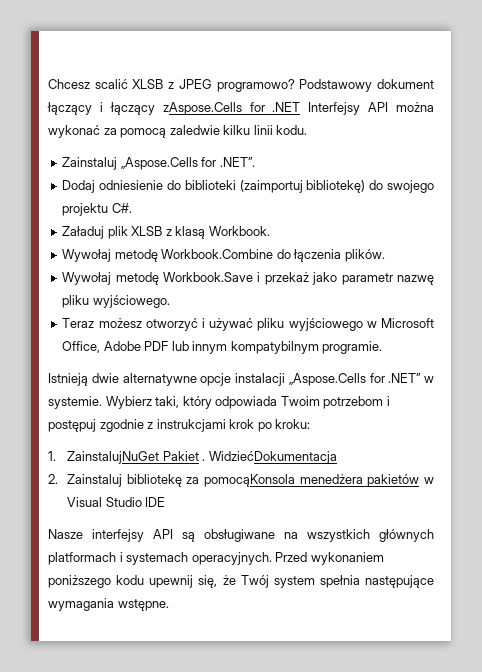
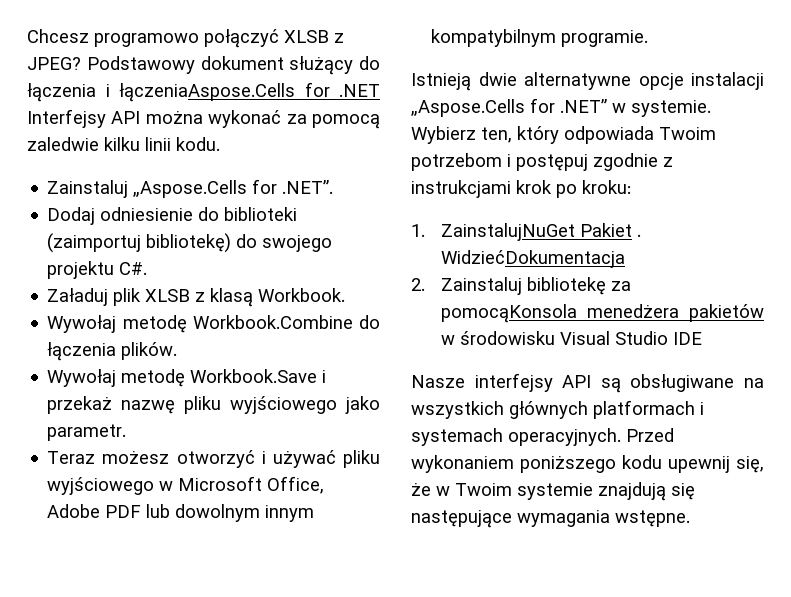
[94,79,435,92] [47,102,242,115] scalić XLSB z JPEG programowo? Podstawowy dokument łączący i łączący zAspose.Cells -> [94,29,344,48] [27,56,380,75] [27,83,295,102] programowo połączyć XLSB z JPEG? Podstawowy dokument służący do łączenia i łączeniaAspose.Cells
[312,272,434,285] [62,295,170,308] jako parametr nazwę pliku wyjściowego. -> [121,396,380,414] [47,424,127,441] nazwę pliku wyjściowego jako parametr.
(189, 346) none -> [175,504,261,522] dowolnym
[155,396,180,408] taki, -> [481,127,512,143] ten,
(434, 480) none -> [459,331,555,345] środowisku
[240,575,360,588] Twój system spełnia -> [436,482,695,501] w Twoim systemie znajdują się

